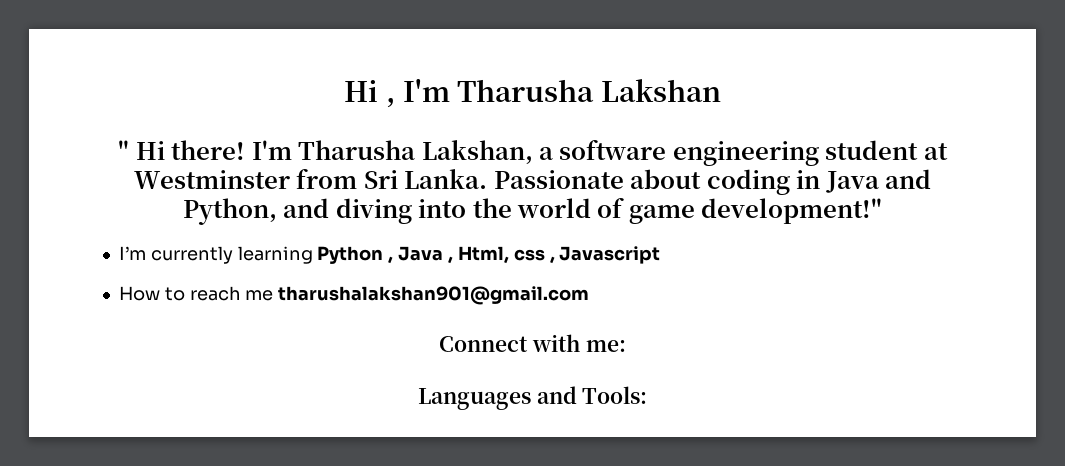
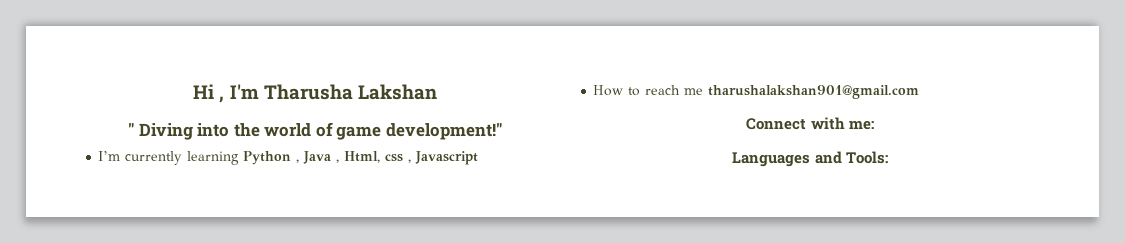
[135,139,948,166] [133,168,932,195] [182,198,412,225] Hi there! I'm Tharusha Lakshan, a software engineering student at Westminster from Sri Lanka. Passionate about coding in Java and Python, and diving -> [138,123,193,140] Diving

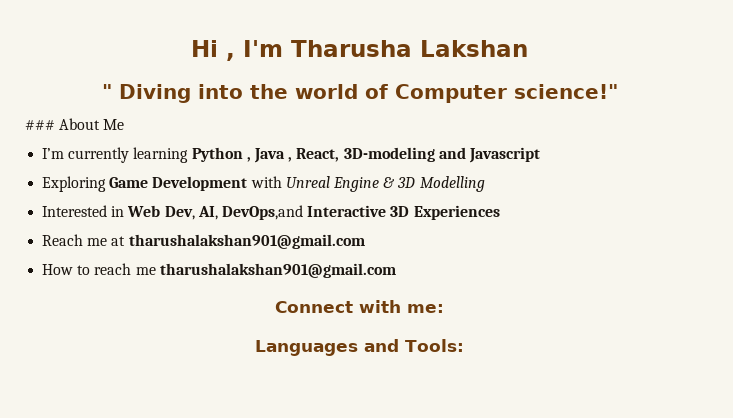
[336,123,503,140] game development!" -> [394,84,618,103] [25,118,125,130] Computer science!" // ### About Me
[344,151,479,165] Html, css , Javascript -> [296,147,540,163] [42,176,485,192] [42,205,500,220] [42,234,365,249] React, 3D-modeling and Javascript // Exploring Game Development with Unreal Engine & 3D Modelling // Interested in Web Dev, AI, DevOps,and Interactive 3D Experiences // Reach me at tharushalakshan901@gmail.com

